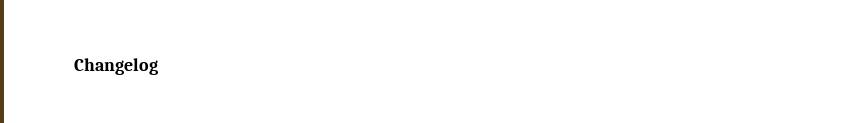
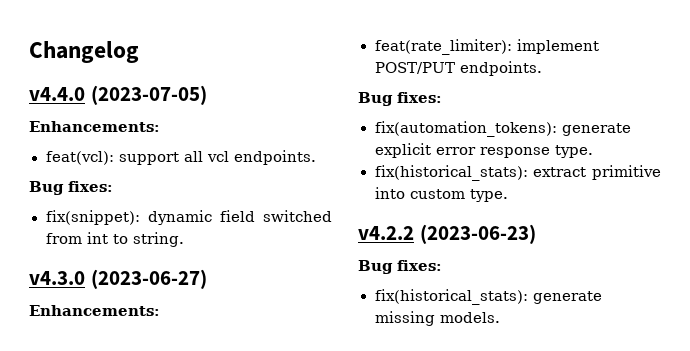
(158, 66) none -> [29,85,207,105] [29,121,160,132] [45,150,316,165] [29,181,113,195] [45,210,332,225] [45,232,184,247] [29,269,207,289] [29,305,160,316] [374,39,599,55] [374,61,542,76] [358,92,442,106] [374,121,631,137] [374,143,593,158] [374,165,661,181] [374,187,508,202] [358,224,536,244] [358,260,442,274] [374,289,602,305] [374,311,500,326] // v4.4.0 (2023-07-05) // Enhancements: // feat(vcl): support all vcl endpoints. // Bug fixes: // fix(snippet): dynamic field switched from int to string. // v4.3.0 (2023-06-27) // Enhancements: // feat(rate_limiter): implement POST/PUT endpoints. // Bug fixes: // fix(automation_tokens): generate explicit error response type. // fix(historical_stats): extract primitive into custom type. // v4.2.2 (2023-06-23) // Bug fixes: // fix(historical_stats): generate missing models.

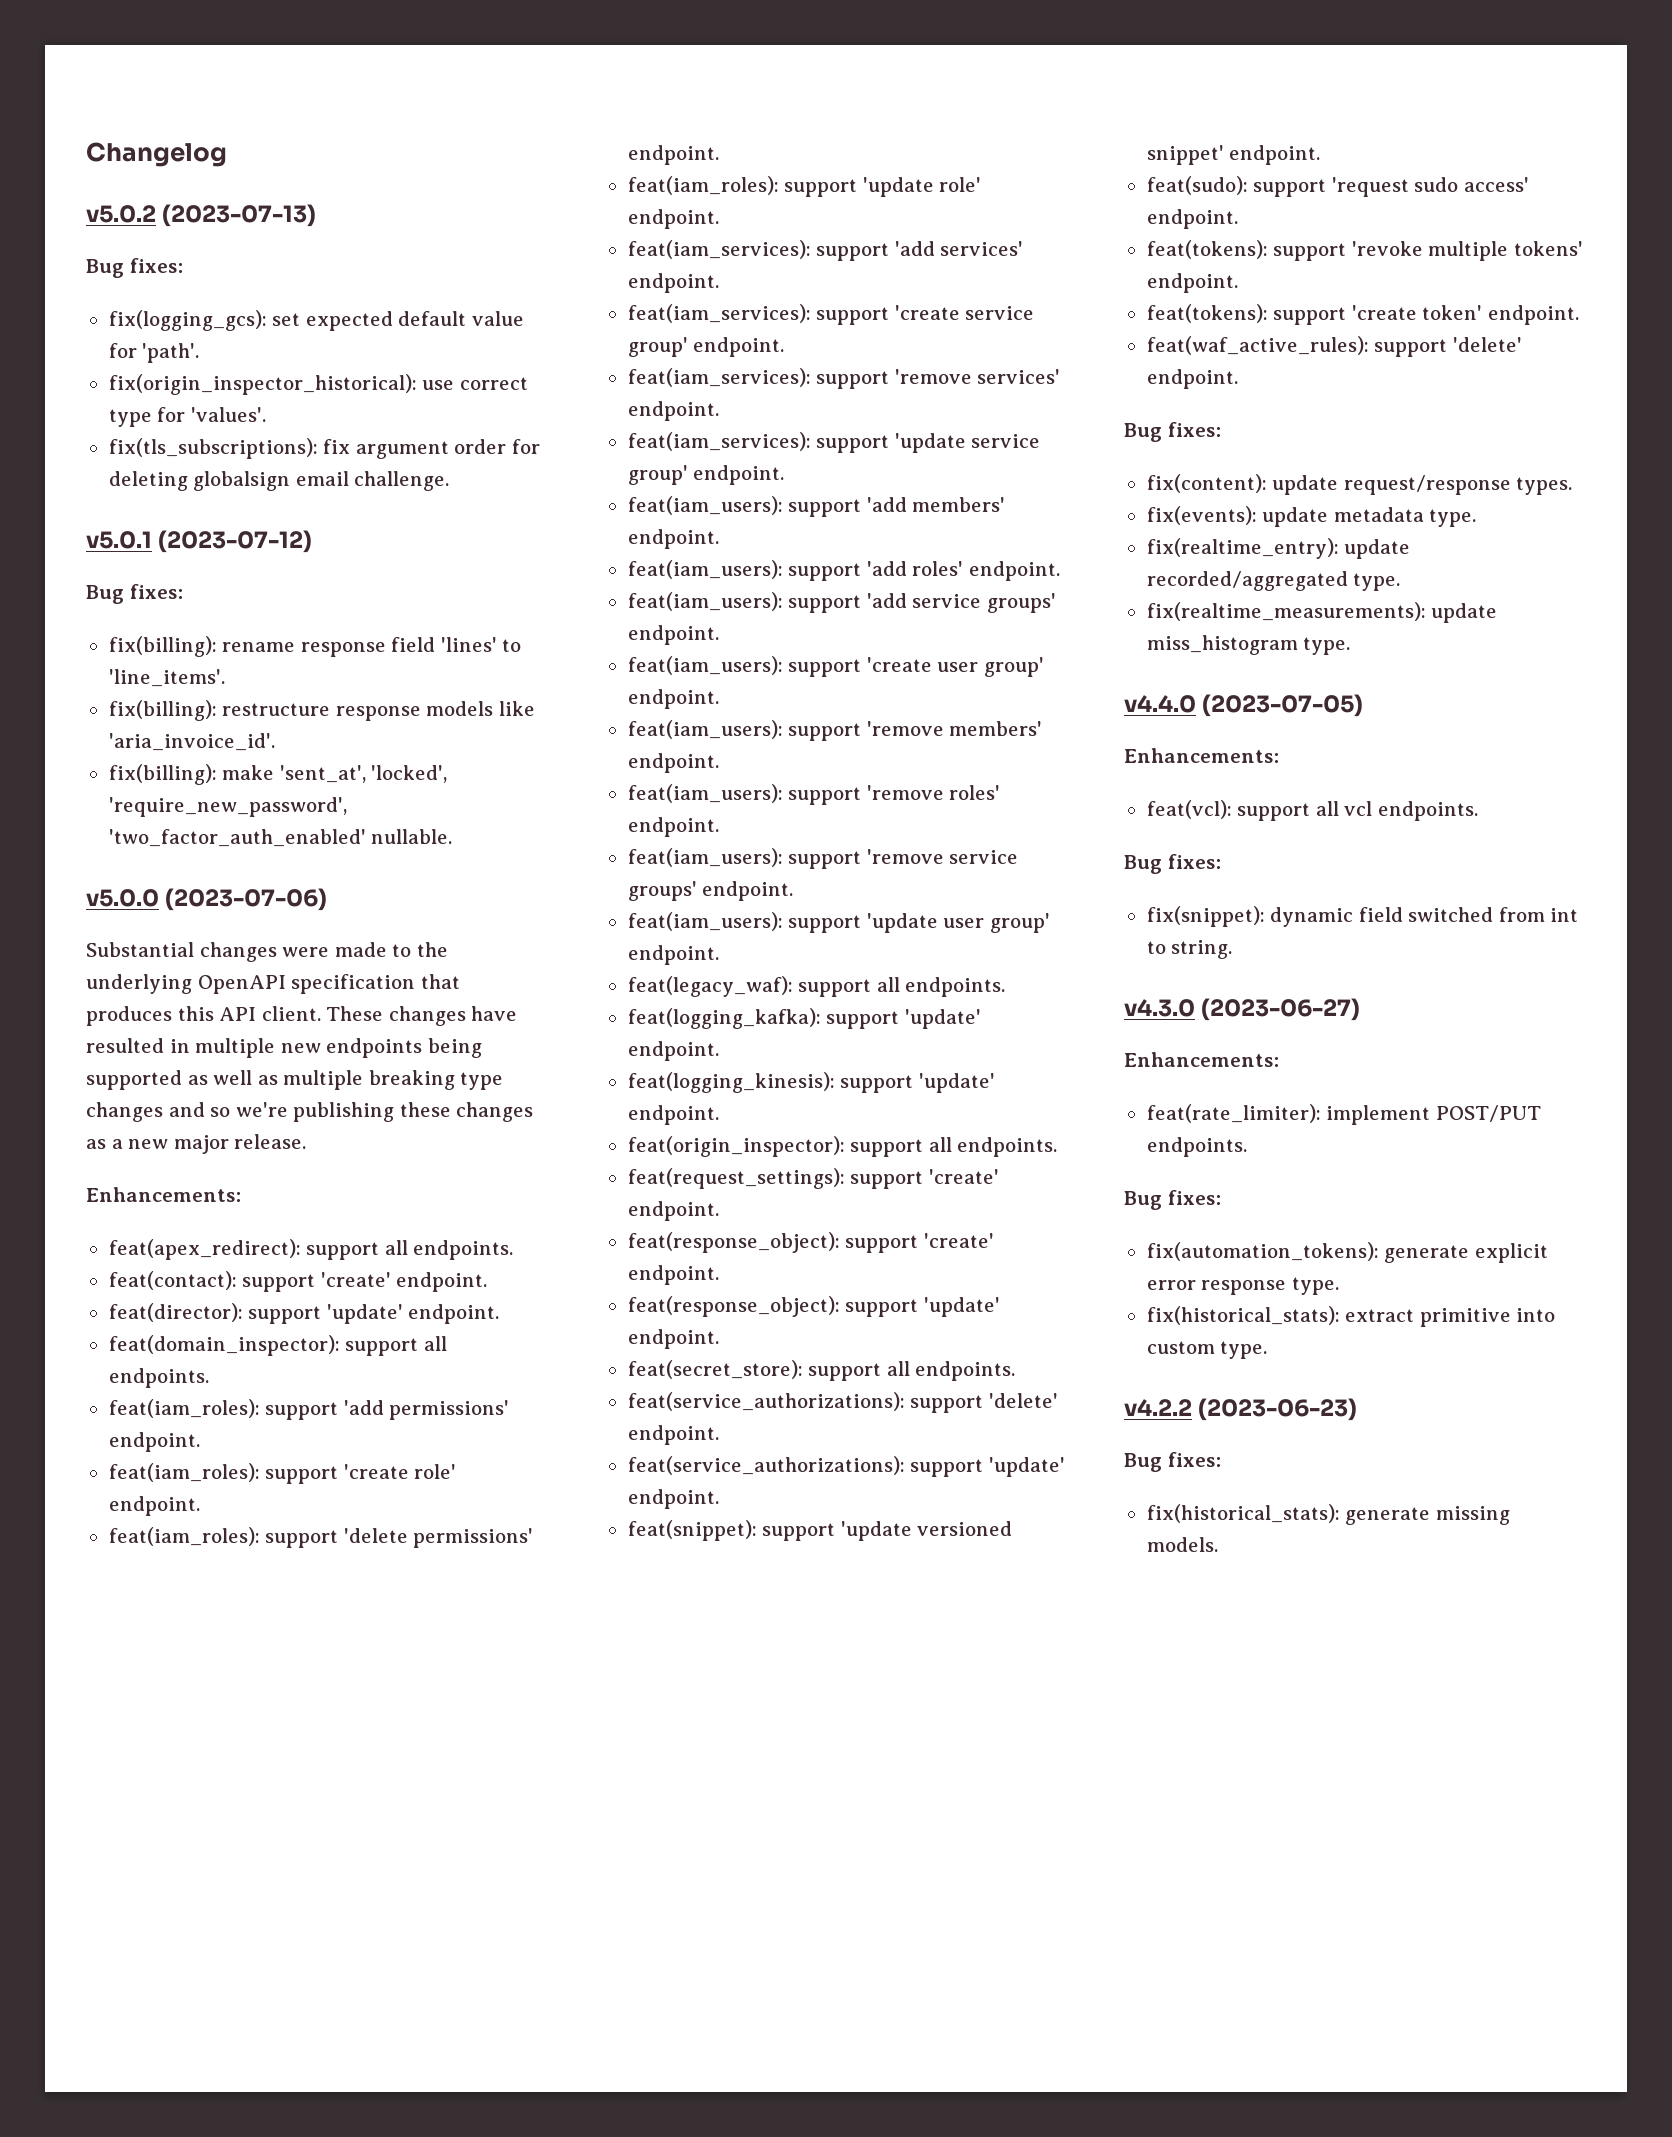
(139, 52) none -> [86,204,317,227] [86,258,183,278] [108,310,524,331] [108,343,200,363] [108,374,528,395] [108,407,266,427] [108,438,540,459] [108,471,450,491] [86,530,313,553] [86,584,183,604] [108,636,522,657] [108,669,225,687] [108,700,535,721] [108,733,275,751] [108,764,448,785] [108,797,347,817] [108,829,453,847] [86,888,328,911] [86,942,448,962] [86,974,460,994] [86,1006,518,1026] [86,1038,482,1058] [86,1070,504,1090] [86,1102,534,1122] [86,1134,307,1154] [86,1187,241,1202] [108,1239,514,1260] [108,1271,488,1292] [108,1303,500,1324] [108,1335,447,1356] [108,1368,209,1388] [108,1399,510,1420] [108,1432,200,1452] [108,1463,457,1484] [108,1496,200,1516] [108,1527,534,1548] [627,145,719,165] [627,176,982,197] [627,209,719,229] [627,240,1024,261] [627,273,719,293] [627,304,1035,325] [627,337,785,357] [627,368,1061,389] [627,401,719,421] [627,432,1041,453] [627,465,785,485] [627,496,1006,517] [627,529,719,549] [627,560,1060,581] [627,592,1056,613] [627,625,719,645] [627,656,1044,677] [627,689,719,709] [627,720,1043,741] [627,753,719,773] [627,784,1001,805] [627,817,719,837] [627,848,1019,869] [627,881,794,901] [627,912,1050,933] [627,945,719,965] [627,976,1006,997] [627,1008,981,1029] [627,1041,719,1061] [627,1072,995,1093] [627,1105,719,1125] [627,1136,1058,1157] [627,1168,999,1189] [627,1201,719,1221] [627,1232,994,1253] [627,1265,719,1285] [627,1296,1000,1317] [627,1329,719,1349] [627,1360,1016,1381] [627,1392,1058,1413] [627,1425,719,1445] [627,1456,1065,1477] [627,1489,719,1509] [627,1520,1013,1541] [1146,145,1321,165] [1146,176,1529,197] [1146,209,1238,229] [1146,240,1583,261] [1146,273,1238,293] [1146,304,1579,325] [1146,336,1522,357] [1146,369,1238,389] [1124,422,1221,442] [1146,474,1573,495] [1146,506,1477,527] [1146,538,1411,559] [1146,571,1401,591] [1146,602,1498,623] [1146,635,1351,655] // v5.0.2 (2023-07-13) // Bug fixes: // fix(logging_gcs): set expected default value for 'path'. // fix(origin_inspector_historical): use correct type for 'values'. // fix(tls_subscriptions): fix argument order for deleting globalsign email challenge. // v5.0.1 (2023-07-12) // Bug fixes: // fix(billing): rename response field 'lines' to 'line_items'. // fix(billing): restructure response models like 'aria_invoice_id'. // fix(billing): make 'sent_at', 'locked', 'require_new_password', 'two_factor_auth_enabled' nullable. // v5.0.0 (2023-07-06) // Substantial changes were made to the underlying OpenAPI specification that produces this API client. These changes have resulted in multiple new endpoints being supported as well as multiple breaking type changes and so we're publishing these changes as a new major release. // Enhancements: // feat(apex_redirect): support all endpoints. // feat(contact): support 'create' endpoint. // feat(director): support 'update' endpoint. // feat(domain_inspector): support all endpoints. // feat(iam_roles): support 'add permissions' endpoint. // feat(iam_roles): support 'create role' endpoint. // feat(iam_roles): support 'delete permissions' endpoint. // feat(iam_roles): support 'update role' endpoint. // feat(iam_services): support 'add services' endpoint. // feat(iam_services): support 'create service group' endpoint. // feat(iam_services): support 'remove services' endpoint. // feat(iam_services): support 'update service group' endpoint. // feat(iam_users): support 'add members' endpoint. // feat(iam_users): support 'add roles' endpoint. // feat(iam_users): support 'add service groups' endpoint. // feat(iam_users): support 'create user group' endpoint. // feat(iam_users): support 'remove members' endpoint. // feat(iam_users): support 'remove roles' endpoint. // feat(iam_users): support 'remove service groups' endpoint. // feat(iam_users): support 'update user group' endpoint. // feat(legacy_waf): support all endpoints. // feat(logging_kafka): support 'update' endpoint. // feat(logging_kinesis): support 'update' endpoint. // feat(origin_inspector): support all endpoints. // feat(request_settings): support 'create' endpoint. // feat(response_object): support 'create' endpoint. // feat(response_object): support 'update' endpoint. // feat(secret_store): support all endpoints. // feat(service_authorizations): support 'delete' endpoint. // feat(service_authorizations): support 'update' endpoint. // feat(snippet): support 'update versioned snippet' endpoint. // feat(sudo): support 'request sudo access' endpoint. // feat(tokens): support 'revoke multiple tokens' endpoint. // feat(tokens): support 'create token' endpoint. // feat(waf_active_rules): support 'delete' endpoint. // Bug fixes: // fix(content): update request/response types. // fix(events): update metadata type. // fix(realtime_entry): update recorded/aggregated type. // fix(realtime_measurements): update miss_histogram type.

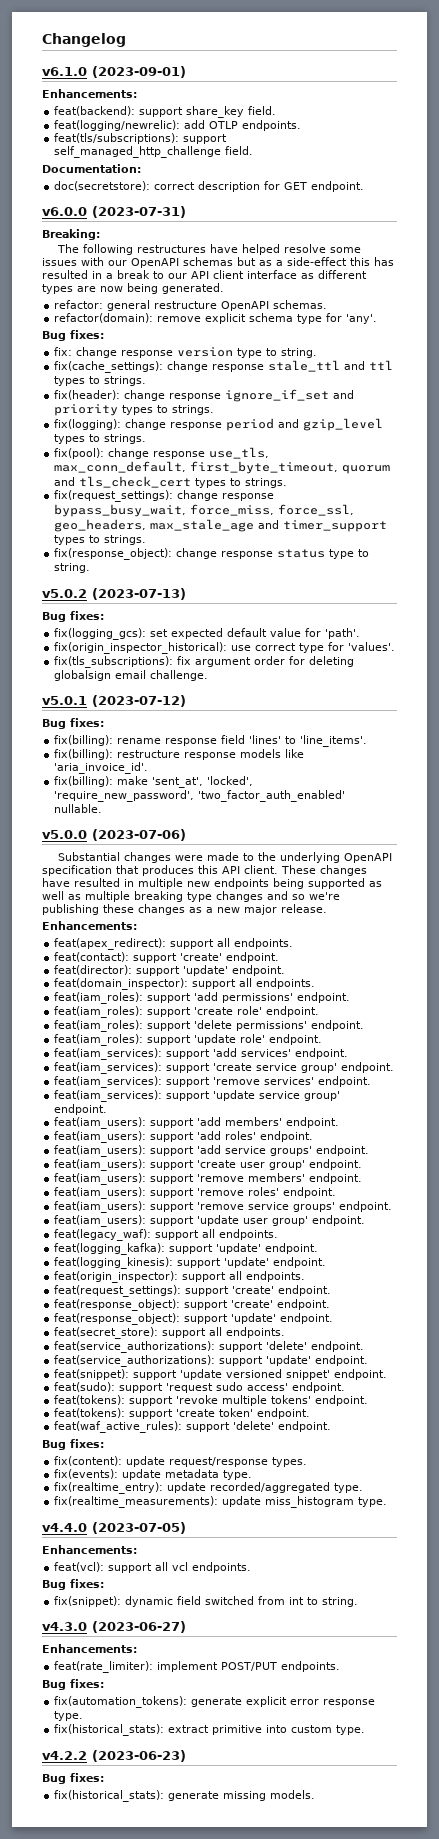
(227, 154) none -> [42,66,186,78] [42,89,137,98] [54,106,277,118] [54,120,302,131] [54,133,228,144] [54,146,254,158] [42,164,141,173] [54,181,365,192] [42,206,186,218] [42,229,100,240] [57,244,362,255] [42,257,394,268] [42,270,367,279] [42,283,224,294] [54,300,328,311] [54,313,378,324] [42,330,104,341] [54,347,318,358] [54,360,394,373] [54,376,147,386] [54,389,355,402] [54,404,215,416] [54,418,384,431] [54,434,147,444] [54,447,270,459] [54,461,391,474] [54,476,288,488] [54,490,275,502] [54,504,355,517] [54,519,388,532] [54,535,147,545] [54,548,370,560] [54,563,91,573] // v6.1.0 (2023-09-01) // Enhancements: // feat(backend): support share_key field. // feat(logging/newrelic): add OTLP endpoints. // feat(tls/subscriptions): support self_managed_http_challenge field. // Documentation: // doc(secretstore): correct description for GET endpoint. // v6.0.0 (2023-07-31) // Breaking: // The following restructures have helped resolve some issues with our OpenAPI schemas but as a side-effect this has resulted in a break to our API client interface as different types are now being generated. // refactor: general restructure OpenAPI schemas. // refactor(domain): remove explicit schema type for 'any'. // Bug fixes: // fix: change response version type to string. // fix(cache_settings): change response stale_ttl and ttl types to strings. // fix(header): change response ignore_if_set and priority types to strings. // fix(logging): change response period and gzip_level types to strings. // fix(pool): change response use_tls, max_conn_default, first_byte_timeout, quorum and tls_check_cert types to strings. // fix(request_settings): change response bypass_busy_wait, force_miss, force_ssl, geo_headers, max_stale_age and timer_support types to strings. // fix(response_object): change response status type to string.

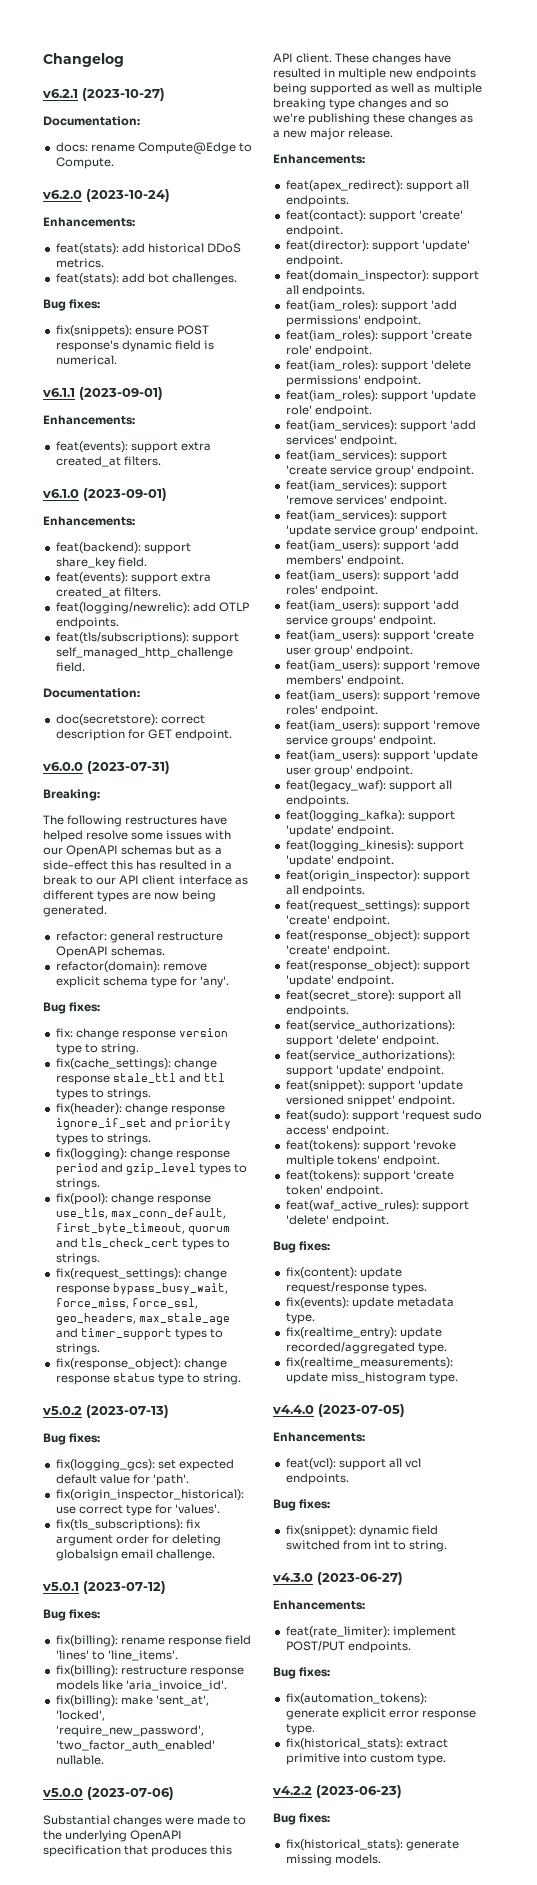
(126, 40) none -> [42,88,165,101] [43,116,140,126] [55,142,252,154] [55,157,114,169] [42,189,170,202] [43,217,135,227] [55,243,241,255] [55,258,104,268] [55,273,237,285] [43,299,101,311] [55,325,209,337] [55,340,214,352] [55,355,117,365] [42,387,163,400] [43,415,135,425] [55,441,211,453] [55,456,161,467] // v6.2.1 (2023-10-27) // Documentation: // docs: rename Compute@Edge to Compute. // v6.2.0 (2023-10-24) // Enhancements: // feat(stats): add historical DDoS metrics. // feat(stats): add bot challenges. // Bug fixes: // fix(snippets): ensure POST response's dynamic field is numerical. // v6.1.1 (2023-09-01) // Enhancements: // feat(events): support extra created_at filters.
(277, 110) none -> [55,572,211,584] [55,587,161,598] // feat(events): support extra created_at filters.

